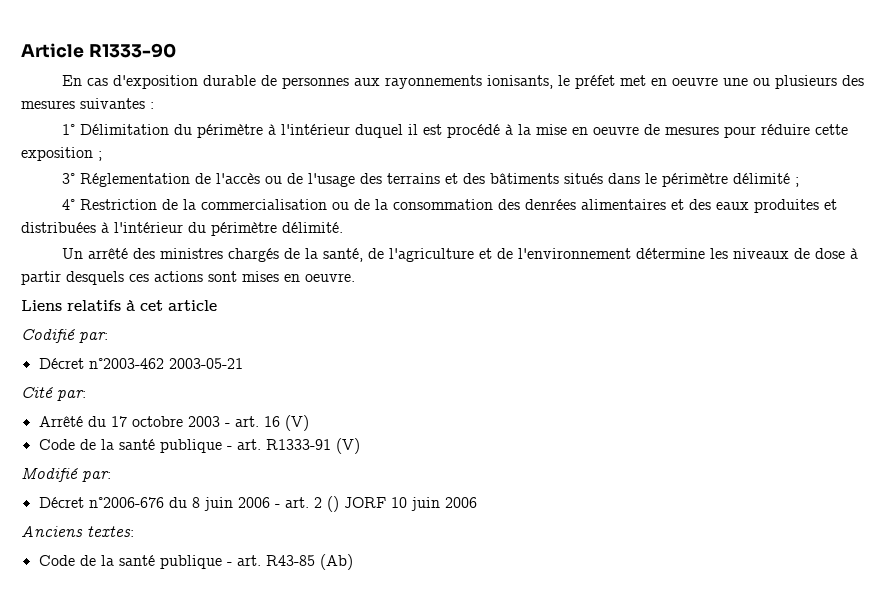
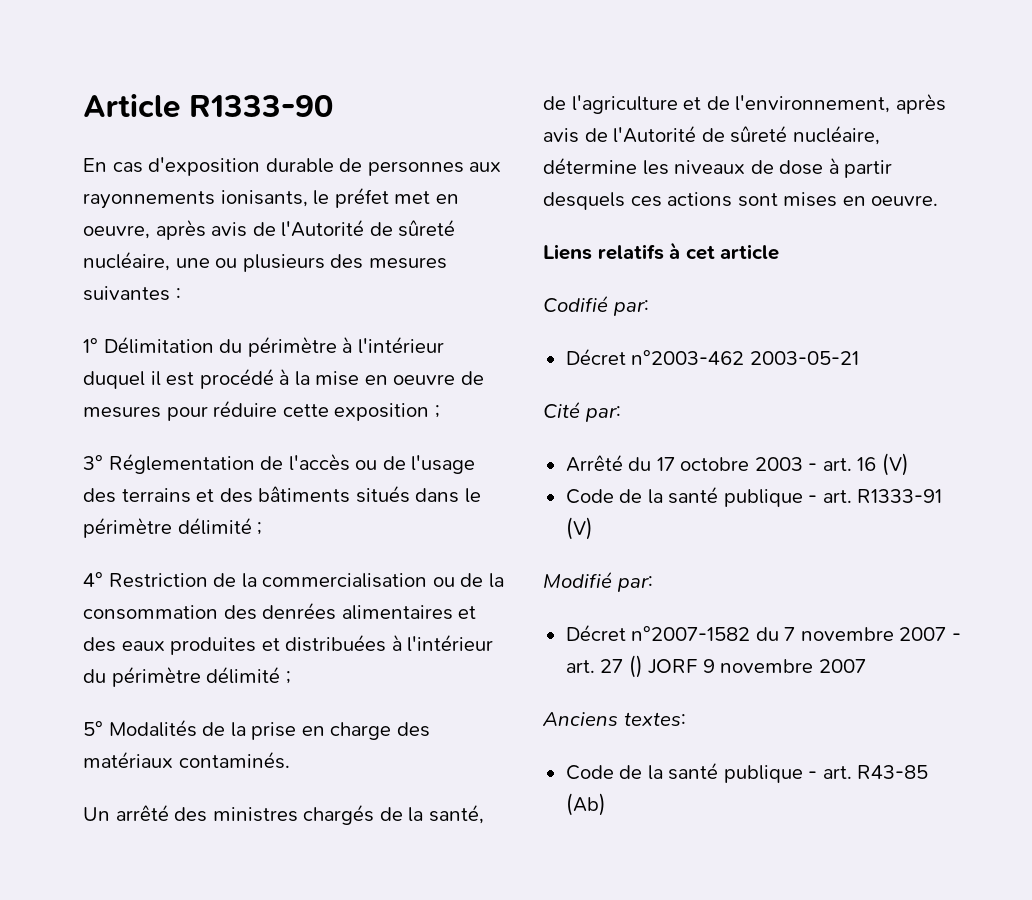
[671,77,718,86] oeuvre -> [83,219,456,240] [83,251,170,271] oeuvre, après avis de l'Autorité de sûreté nucléaire,
[282,222,343,233] délimité. -> [206,666,291,684] [83,719,430,740] [83,751,290,769] délimité ; // 5° Modalités de la prise en charge des matériaux contaminés.
[517,248,631,259] l'environnement -> [735,93,946,114] [543,125,880,145] l'environnement, après avis de l'Autorité de sûreté nucléaire,
[88,497,322,511] n°2006-676 du 8 juin 2006 - art. 2 -> [631,626,961,641] [565,659,624,673] n°2007-1582 du 7 novembre 2007 - art. 27
[390,497,477,511] 10 juin 2006 -> [702,659,866,673] 9 novembre 2007

